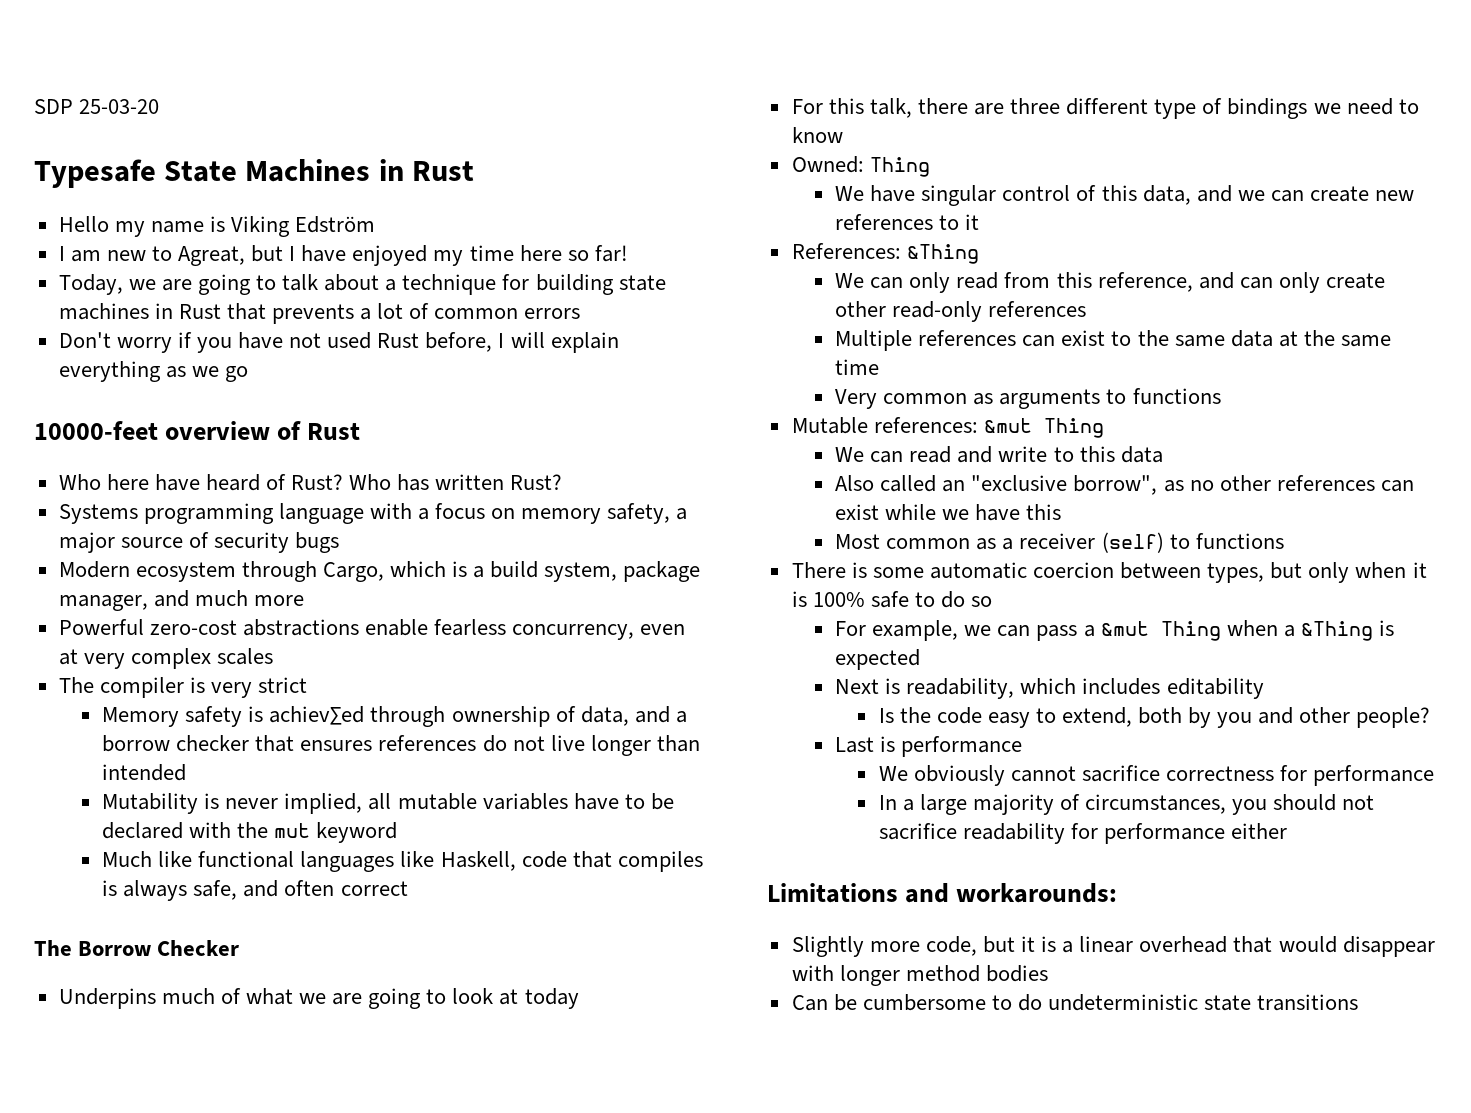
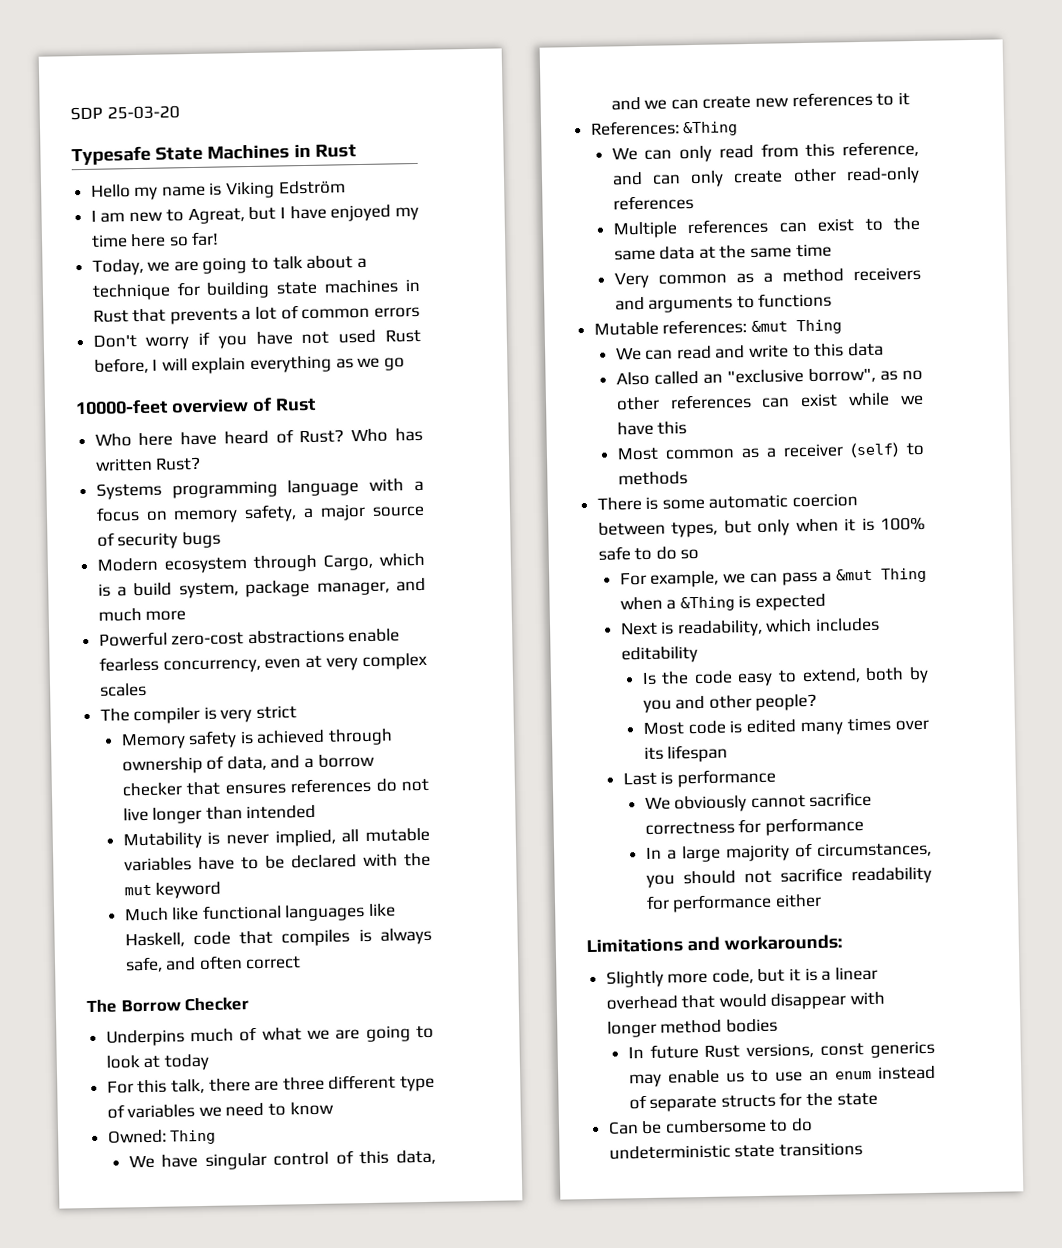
[269,706,365,725] achiev∑ed -> [256,729,326,744] achieved
[1227,98,1308,119] bindings -> [127,1104,196,1119] variables
(994, 399) none -> [762,266,921,283] [614,296,645,311] a method receivers and
[1195,533,1284,549] functions -> [617,471,688,486] methods
(1431, 717) none -> [642,717,929,736] [643,744,729,763] // Most code is edited many times over its lifespan
(1048, 973) none -> [627,1040,935,1059] [628,1065,936,1088] [628,1092,878,1112] // In future Rust versions, const generics may enable us to use an enum instead of separate structs for the state

